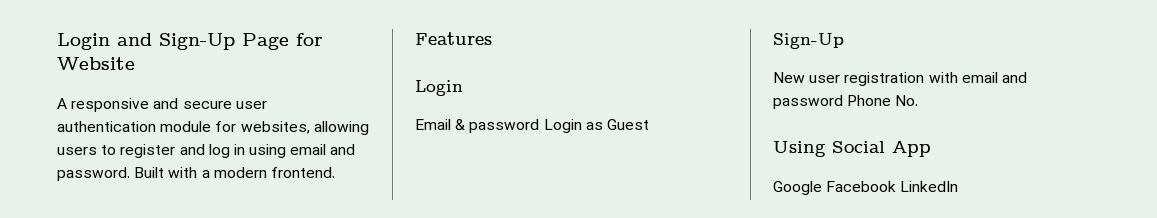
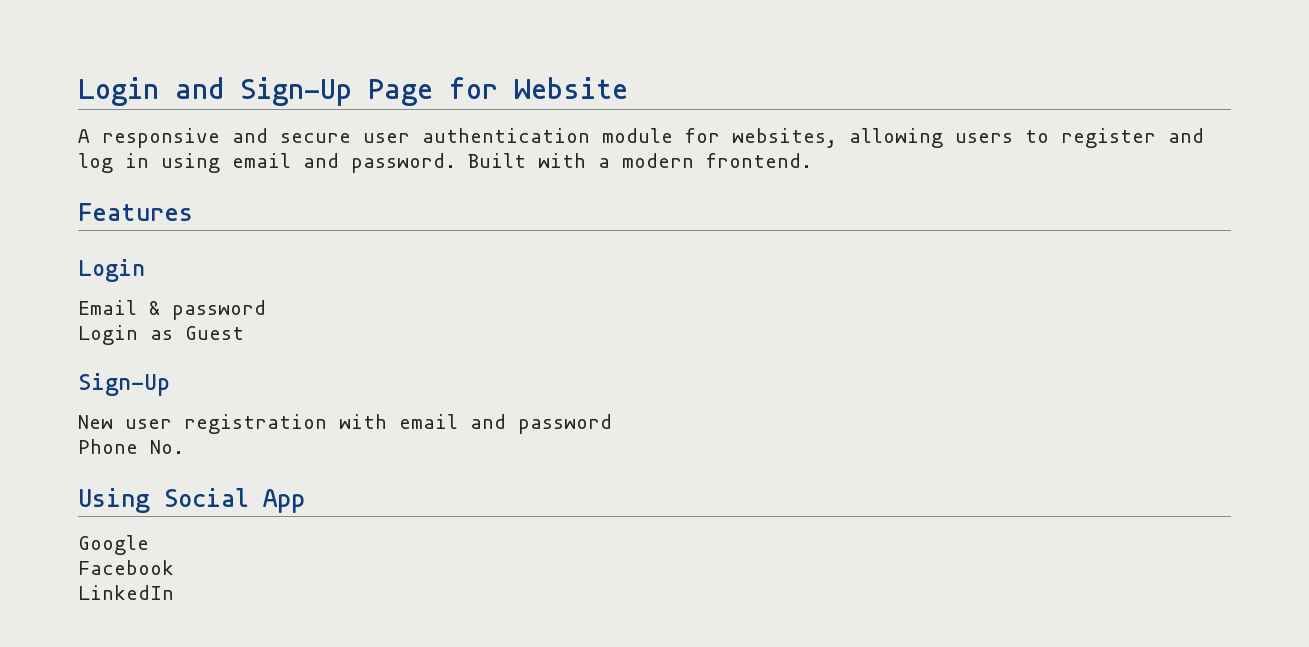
(540, 126) none -> (266, 310) //
(843, 102) none -> (612, 424) //
(822, 188) none -> (149, 545) //
(897, 186) none -> (174, 567) //

